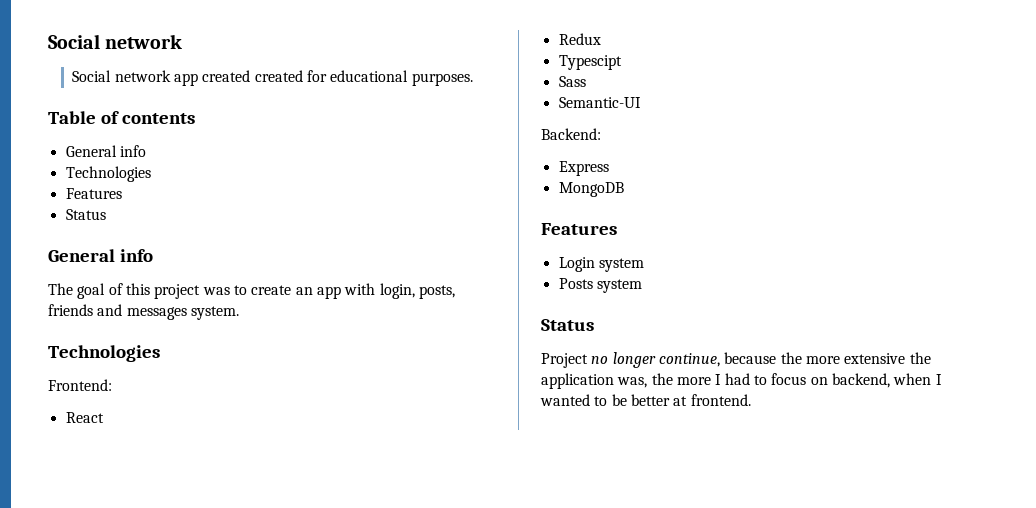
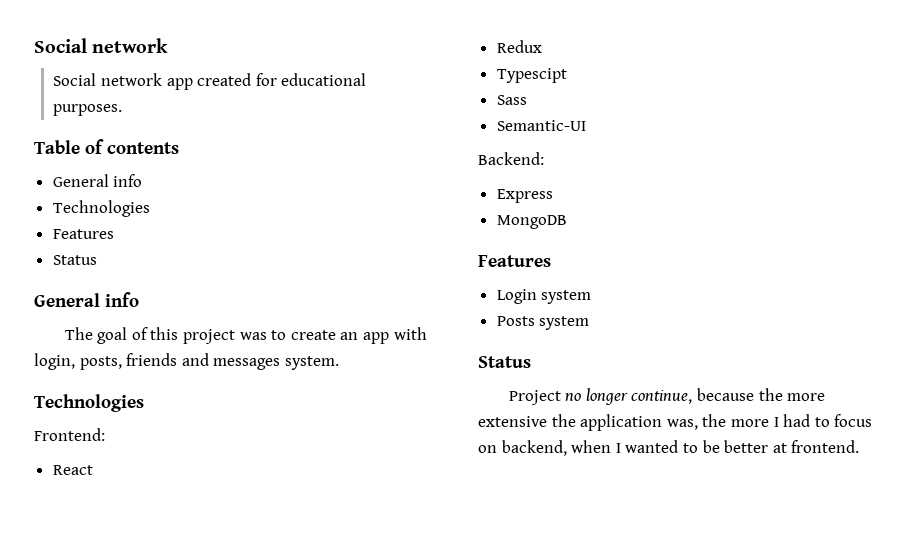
[254,70,303,82] created -> (252, 79) none

